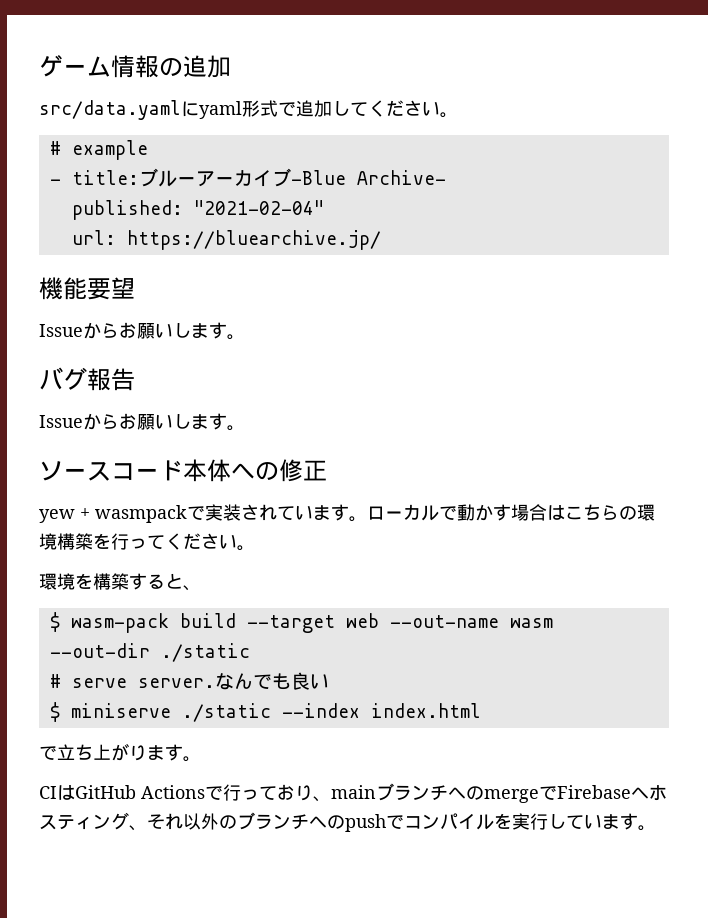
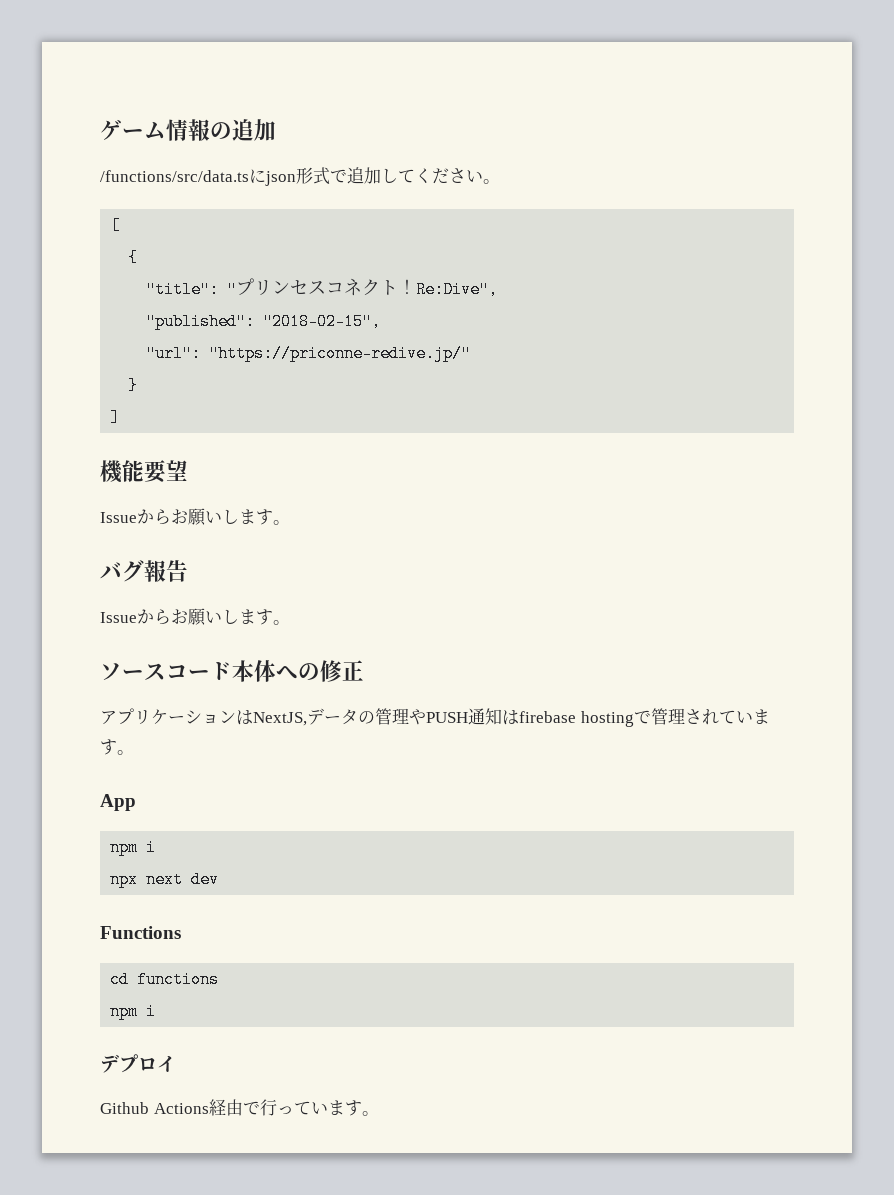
[39,100,242,120] src/data.yamlにyaml -> [100,169,296,186] /functions/src/data.tsにjson
[49,140,148,160] [49,168,446,187] [71,200,324,220] [71,230,381,250] # example // - title:ブルーアーカイブ-Blue Archive- // published: "2021-02-04" // url: https://bluearchive.jp/ -> [110,217,121,234] [128,249,139,266] [146,278,499,298] [146,313,382,330] [146,345,472,362] [128,377,139,394] [110,409,121,426] [ // { // "title": "プリンセスコネクト！Re:Dive", // "published": "2018-02-15", // "url": "https://priconne-redive.jp/" // } // ]
[39,504,655,523] [39,533,255,551] [39,573,201,591] [49,612,553,633] [49,643,250,662] [49,672,329,690] [49,702,481,722] [39,743,201,762] [39,783,667,803] [39,812,566,832] yew + wasmpackで実装されています。ローカルで動かす場合はこちらの環境構築を行ってください。 // 環境を構築すると、 // $ wasm-pack build --target web --out-name wasm --out-dir ./static // # serve server.なんでも良い // $ miniserve ./static --index index.html // で立ち上がります。 // CIはGitHub Actionsで行っており、mainブランチへのmergeでFirebaseへホスティング、それ以外のブランチへのpushでコンパイルを実行し -> [100,708,770,727] [100,739,134,755] [100,794,136,811] [110,839,157,856] [110,871,220,888] [100,926,181,939] [110,971,220,988] [110,1003,157,1020] [100,1054,176,1073] [100,1099,294,1116] アプリケーションはNextJS,データの管理やPUSH通知はfirebase hostingで管理されています。 // App // npm i // npx next dev // Functions // cd functions // npm i // デプロイ // Github Actions経由で行っ

